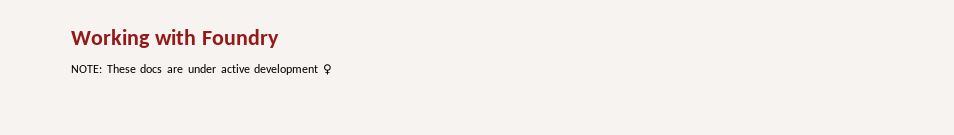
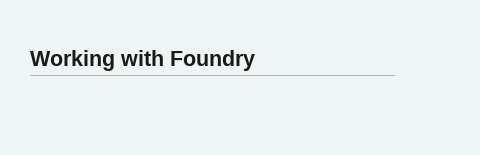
[71,64,333,75] // NOTE: These docs are under active development ♀ -> (255, 60) none

